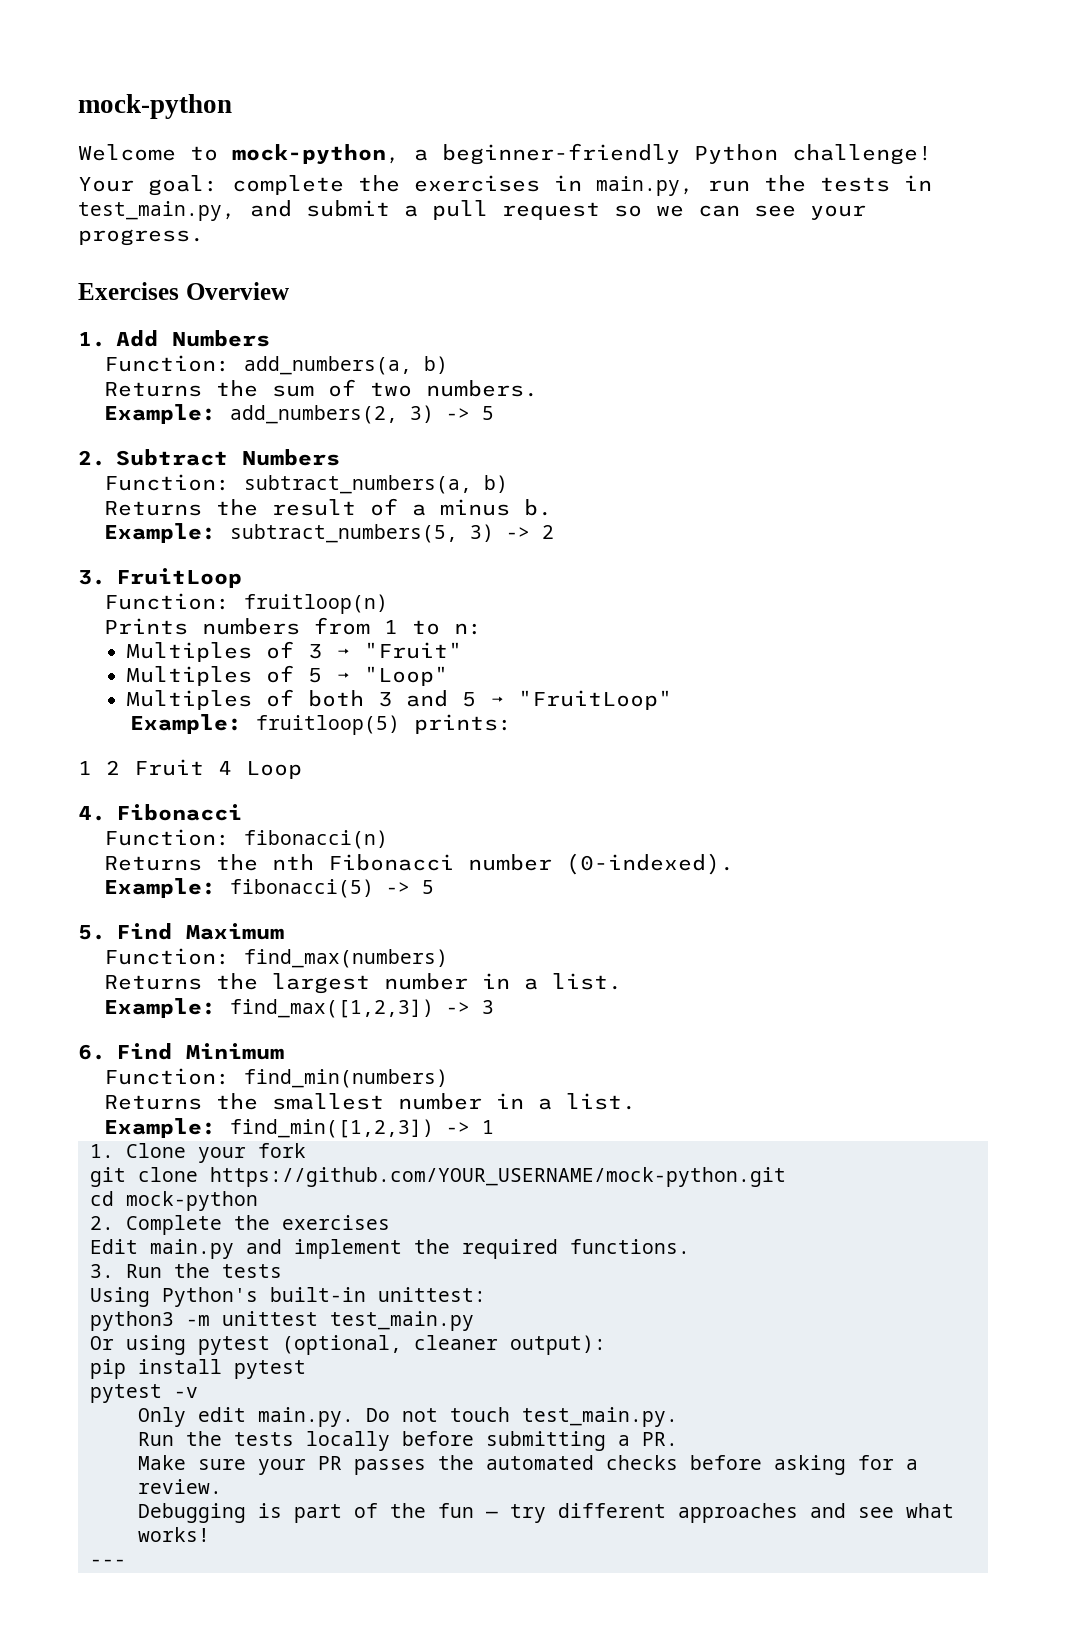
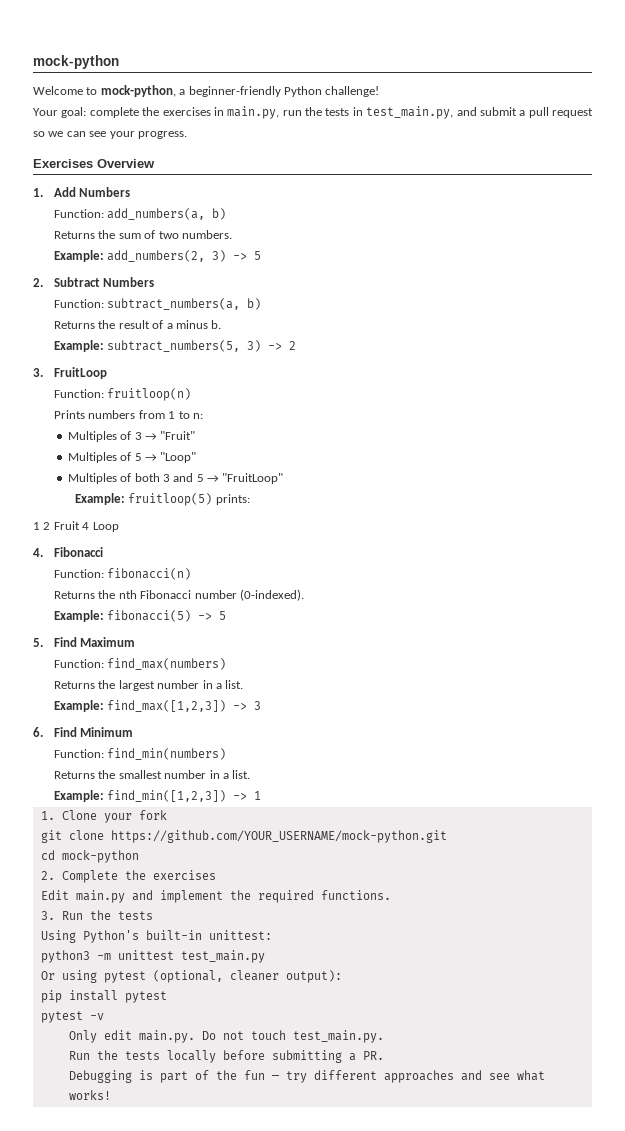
[138,1455,918,1475] [138,1479,222,1494] // Make sure your PR passes the automated checks before asking for a review. -> (384, 1055) none
[90,1559,126,1566] // --- -> (111, 1095) none

